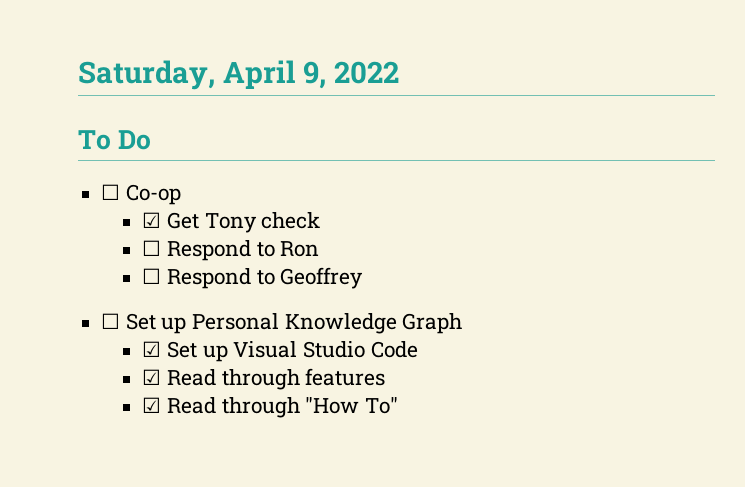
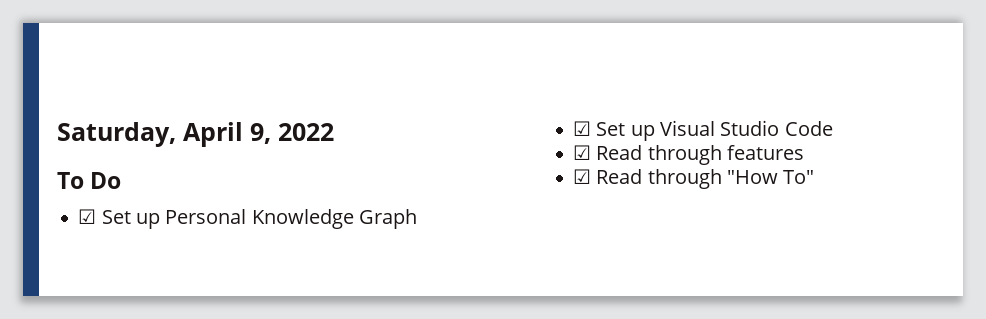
[101,184,181,205] [142,212,321,233] [142,240,320,261] [142,267,364,289] [101,313,121,329] // ☐ Co-op // ☑ Get Tony check // ☐ Respond to Ron // ☐ Respond to Geoffrey // ☐ -> [78,209,97,224] // ☑

